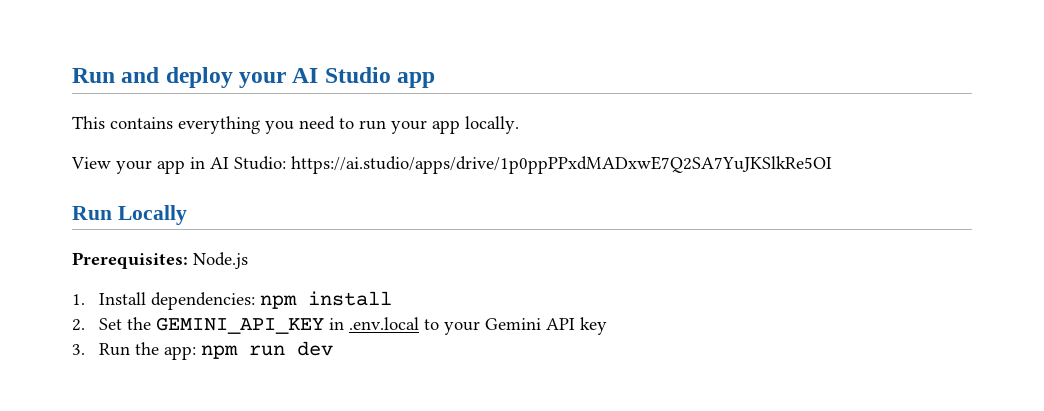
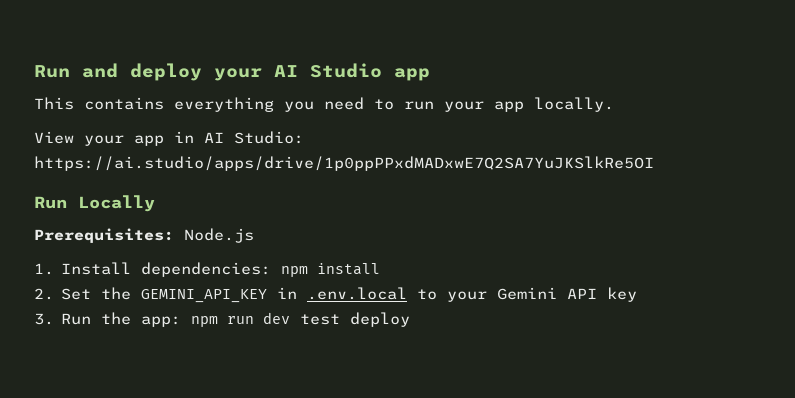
(333, 348) none -> [300,312,411,327] test deploy

